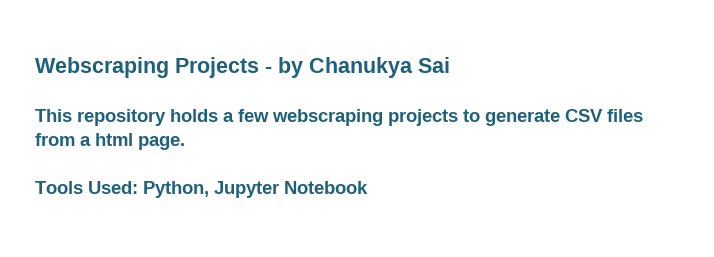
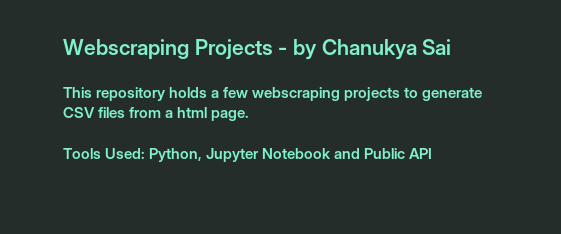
(368, 187) none -> [334,148,433,159] and Public API

